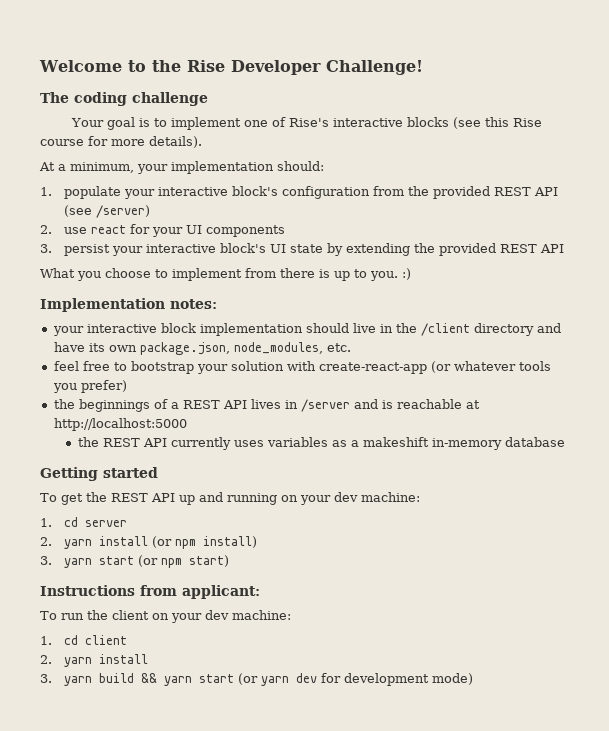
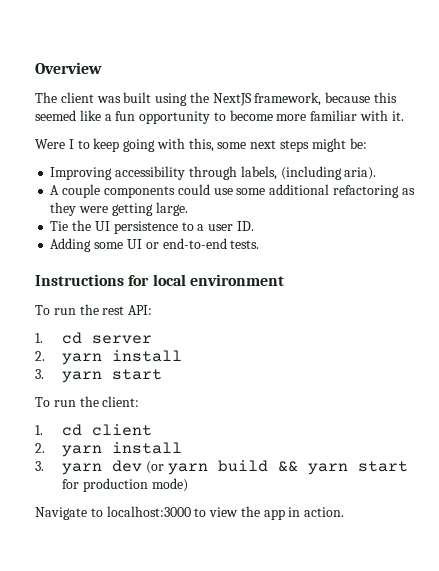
[39,60,423,75] [40,92,208,106] [70,117,542,130] [40,136,202,148] [39,161,324,174] [40,186,558,199] [63,205,150,218] [40,224,285,237] [40,243,564,256] [40,268,411,281] [40,298,217,312] [52,323,561,336] [53,342,351,355] [53,361,551,374] [52,380,127,393] [53,399,480,412] [53,418,187,431] [77,437,565,450] [40,467,158,481] [40,492,420,505] Welcome to the Rise Developer Challenge! // The coding challenge // Your goal is to implement one of Rise's interactive blocks (see this Rise course for more details). // At a minimum, your implementation should: // 1. populate your interactive block's configuration from the provided REST API (see /server) // 2. use react for your UI components // 3. persist your interactive block's UI state by extending the provided REST API // What you choose to implement from there is up to you. :) // Implementation notes: // your interactive block implementation should live in the /client directory and have its own package.json, node_modules, etc. // feel free to bootstrap your solution with create-react-app (or whatever tools you prefer) // the beginnings of a REST API lives in /server and is reachable at http://localhost:5000 // the REST API currently uses variables as a makeshift in-memory database // Getting started // To get the REST API up and running on your dev machine: -> [35,62,102,74] [35,92,398,106] [35,110,404,124] [35,138,367,152] [50,166,377,180] [50,184,415,198] [50,202,188,216] [50,220,254,234] [50,238,260,252] [35,274,284,286] [35,304,153,315] Overview // The client was built using the NextJS framework, because this seemed like a fun opportunity to become more familiar with it. // Were I to keep going with this, some next steps might be: // Improving accessibility through labels, (including aria). // A couple components could use some additional refactoring as they were getting large. // Tie the UI persistence to a user ID. // Adding some UI or end-to-end tests. // Instructions for local environment // To run the rest API:
[151,536,257,549] (or npm install) -> (183, 356) none
[137,555,229,568] [40,585,260,599] [40,610,291,623] (or npm start) // Instructions from applicant: // To run the client on your dev machine: -> [35,396,140,407] // To run the client:
(92, 681) none -> [112,460,208,475] dev (or yarn
[237,673,473,686] (or yarn dev for development mode) -> [62,478,188,492] [35,506,345,520] for production mode) // Navigate to localhost:3000 to view the app in action.

